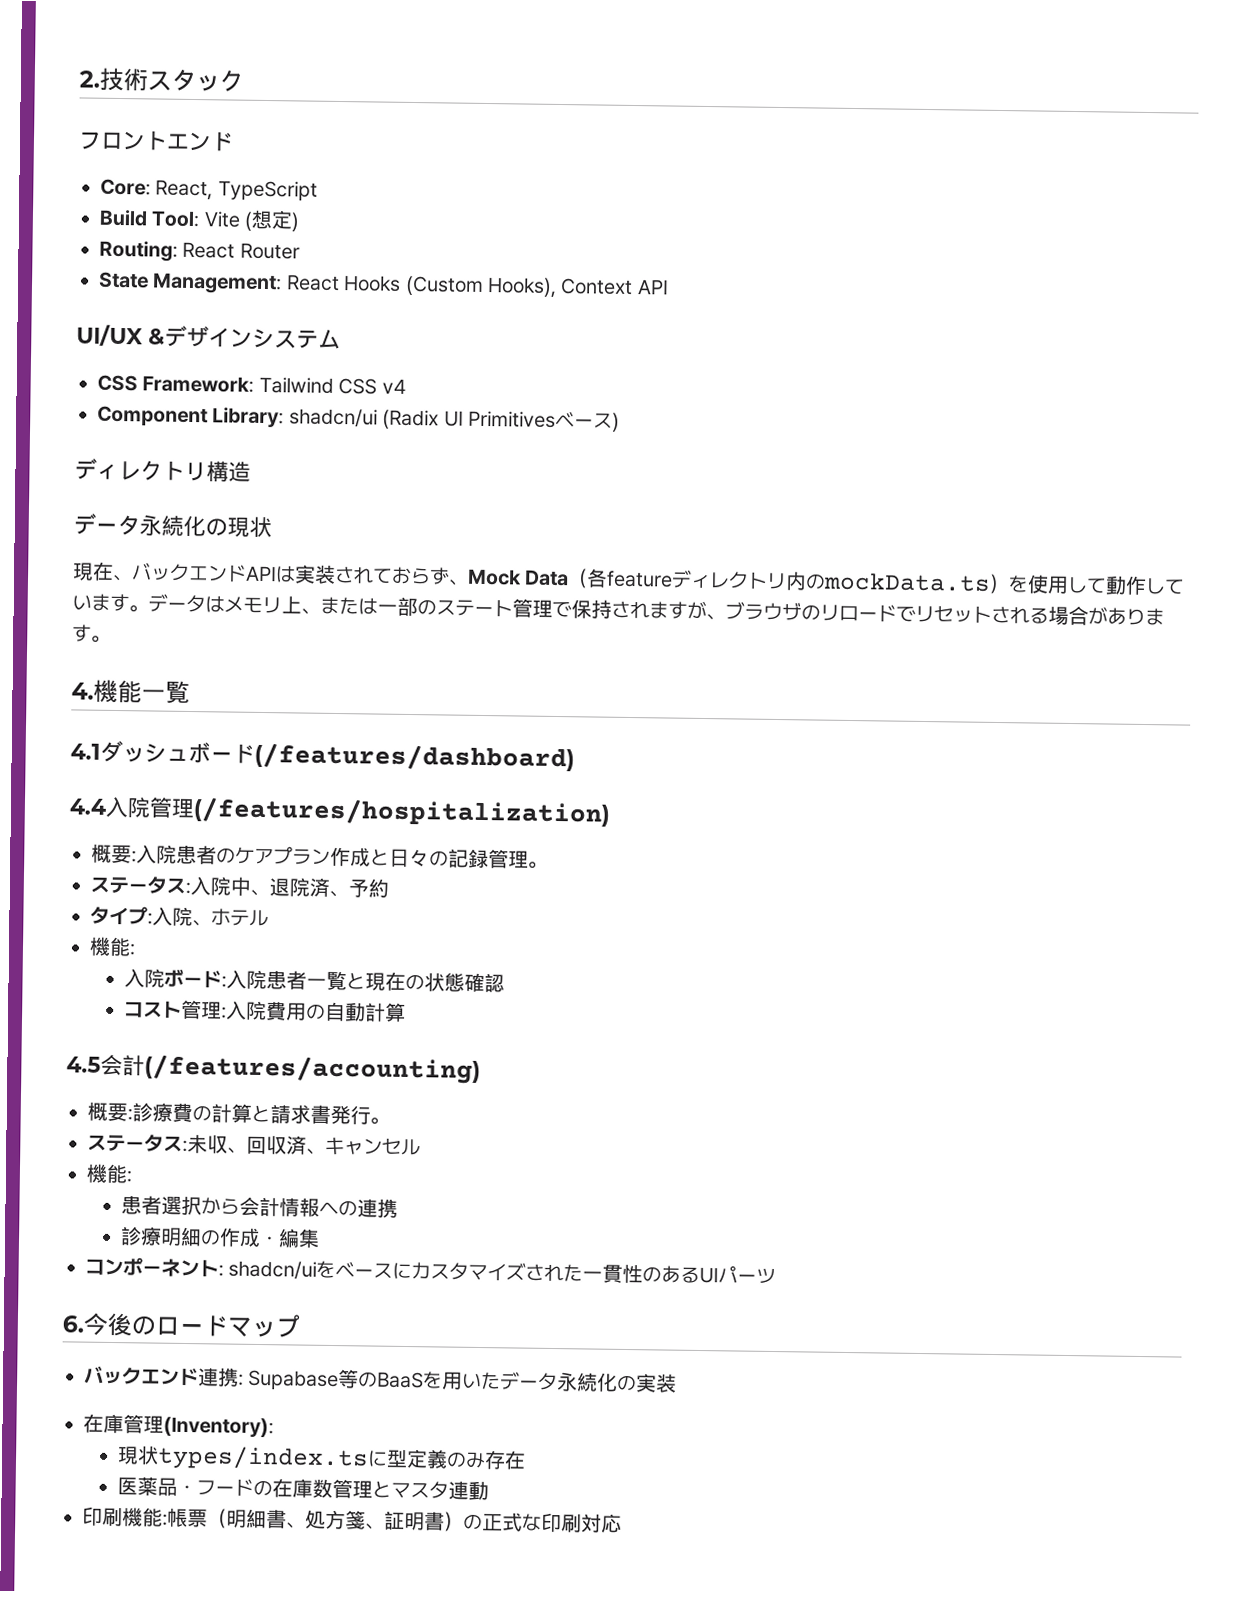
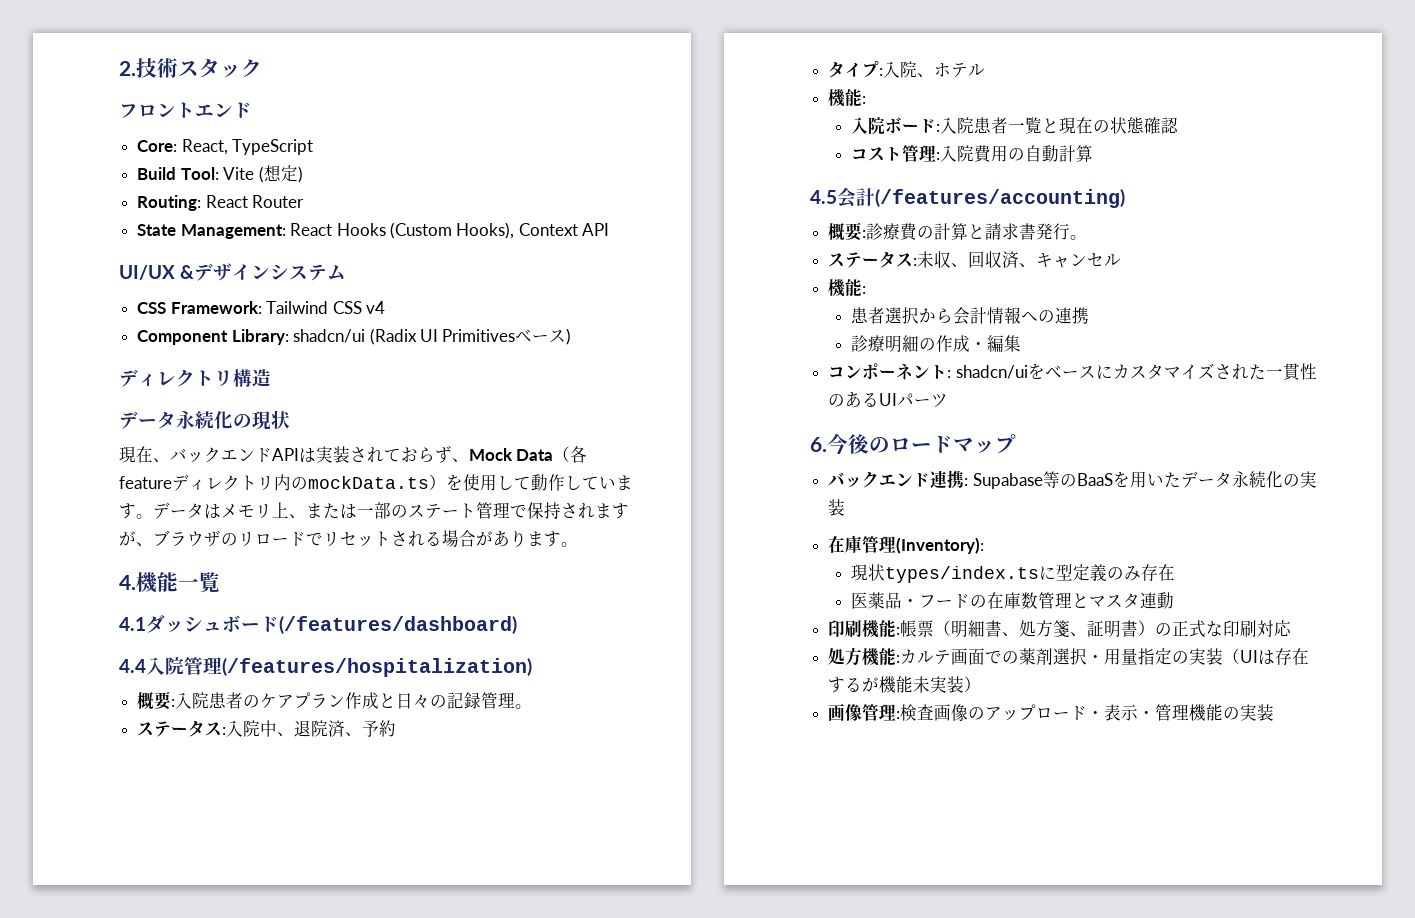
(622, 1523) none -> [828,647,1310,666] [828,676,982,693] [828,704,1275,722] // 処方機能:カルテ画面での薬剤選択・用量指定の実装（UIは存在するが機能未実装） // 画像管理:検査画像のアップロード・表示・管理機能の実装

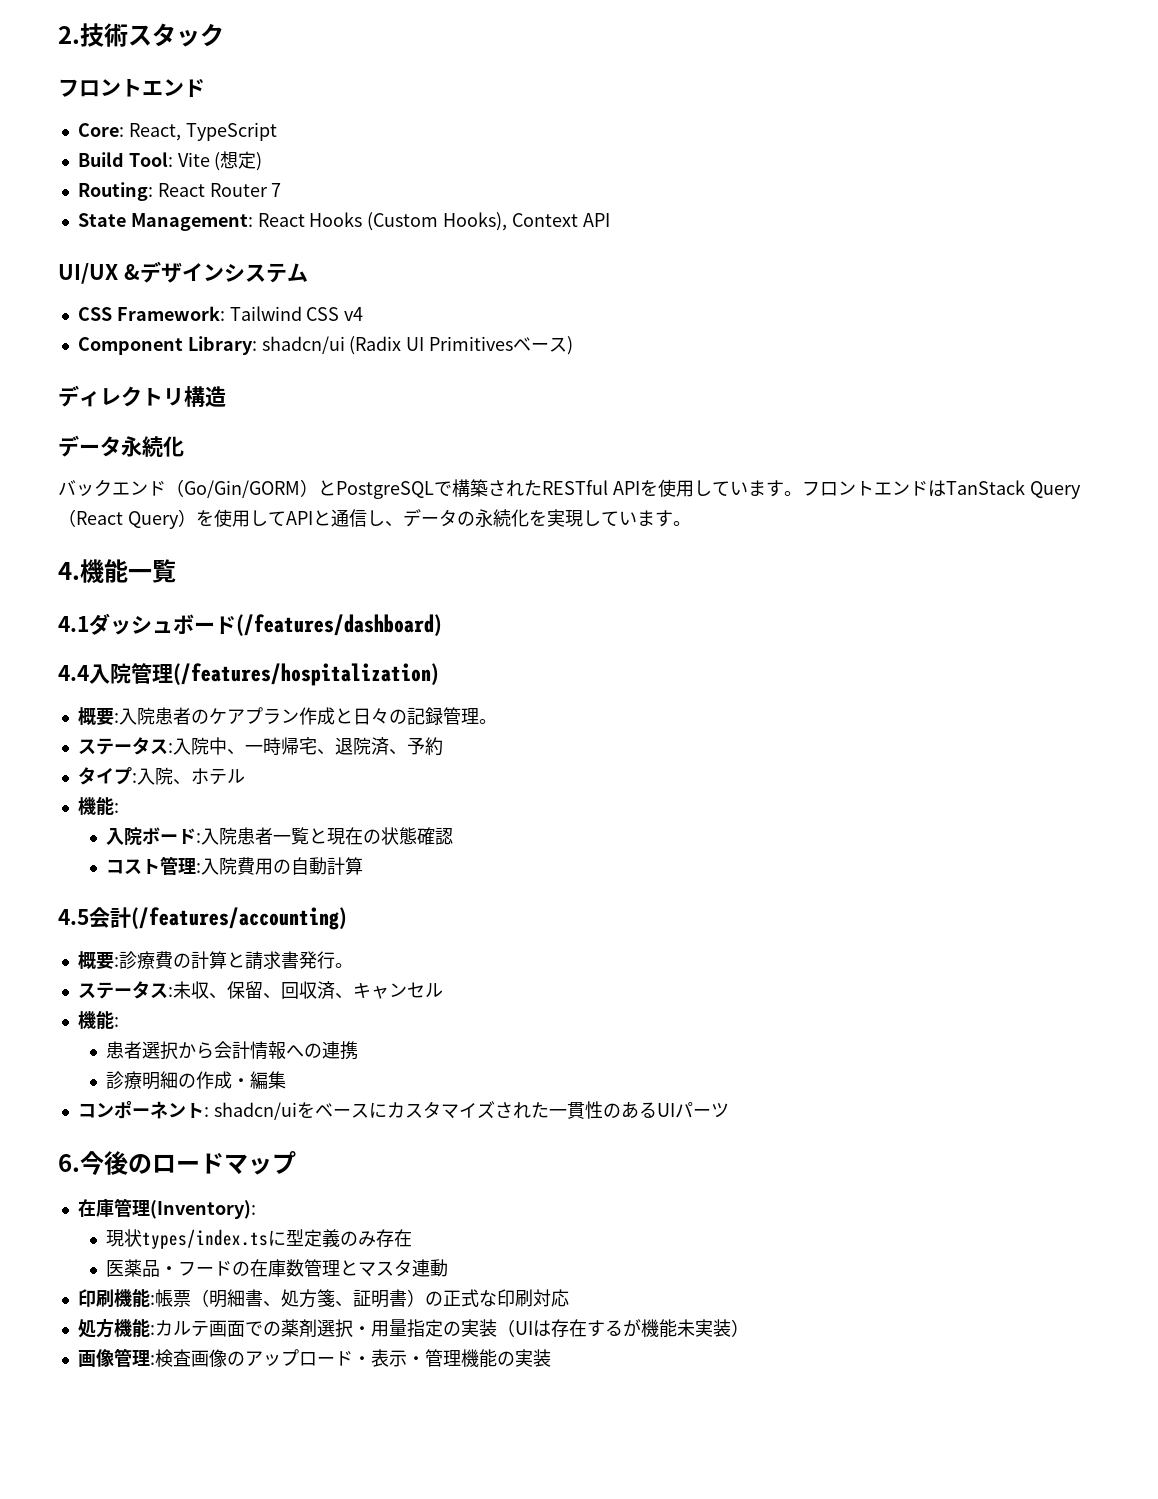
(305, 201) none -> [271,183,282,197] 7
[233,410,290,430] [119,446,588,463] [119,474,633,491] [119,502,629,519] [119,530,527,547] の現状 // 現在、バックエンドAPIは実装されておらず、Mock Data（各featureディレクトリ内のmockData.ts）を使用して動作しています。データはメモリ上、または一部のステート管理で保持されますが、ブラウザのリロードでリセットされる場合があり -> [58,479,1081,499] [58,509,637,529] // バックエンド（Go/Gin/GORM）とPostgreSQLで構築されたRESTful APIを使用しています。フロントエンドはTanStack Query（React Query）を使用してAPIと通信し、データの永続化を実現してい
(295, 734) none -> [244,737,335,755] 一時帰宅、
(969, 265) none -> [226,981,281,999] 保留、
[828,470,1317,489] [828,499,846,516] // バックエンド連携: Supabase等のBaaSを用いたデータ永続化の実装 -> (296, 1162) none

